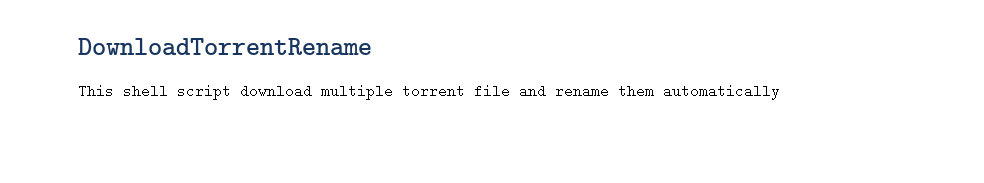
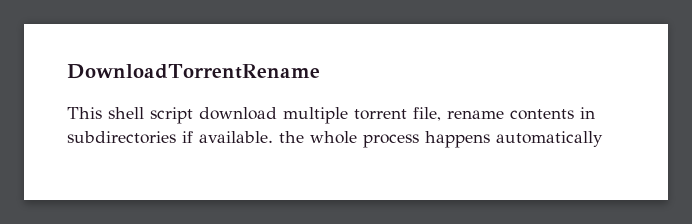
[474,84,654,98] file and rename them -> [413,107,595,121] [67,131,490,148] file, rename contents in subdirectories if available. the whole process happens

